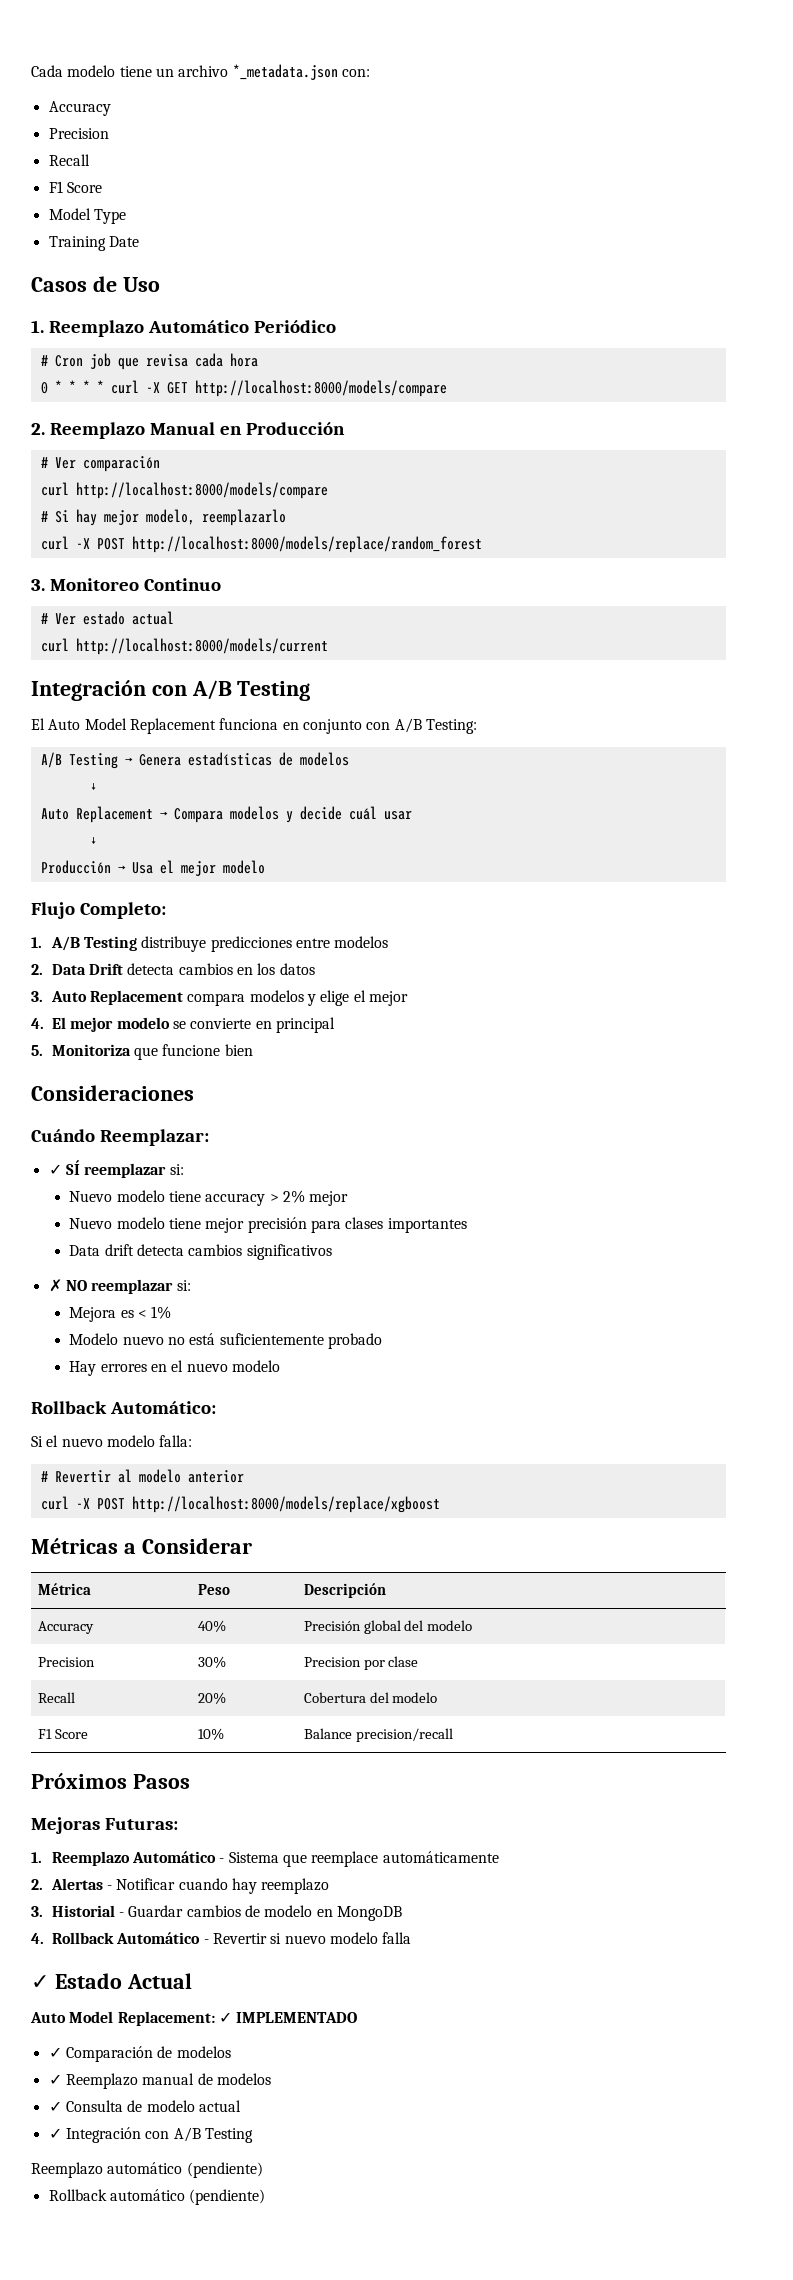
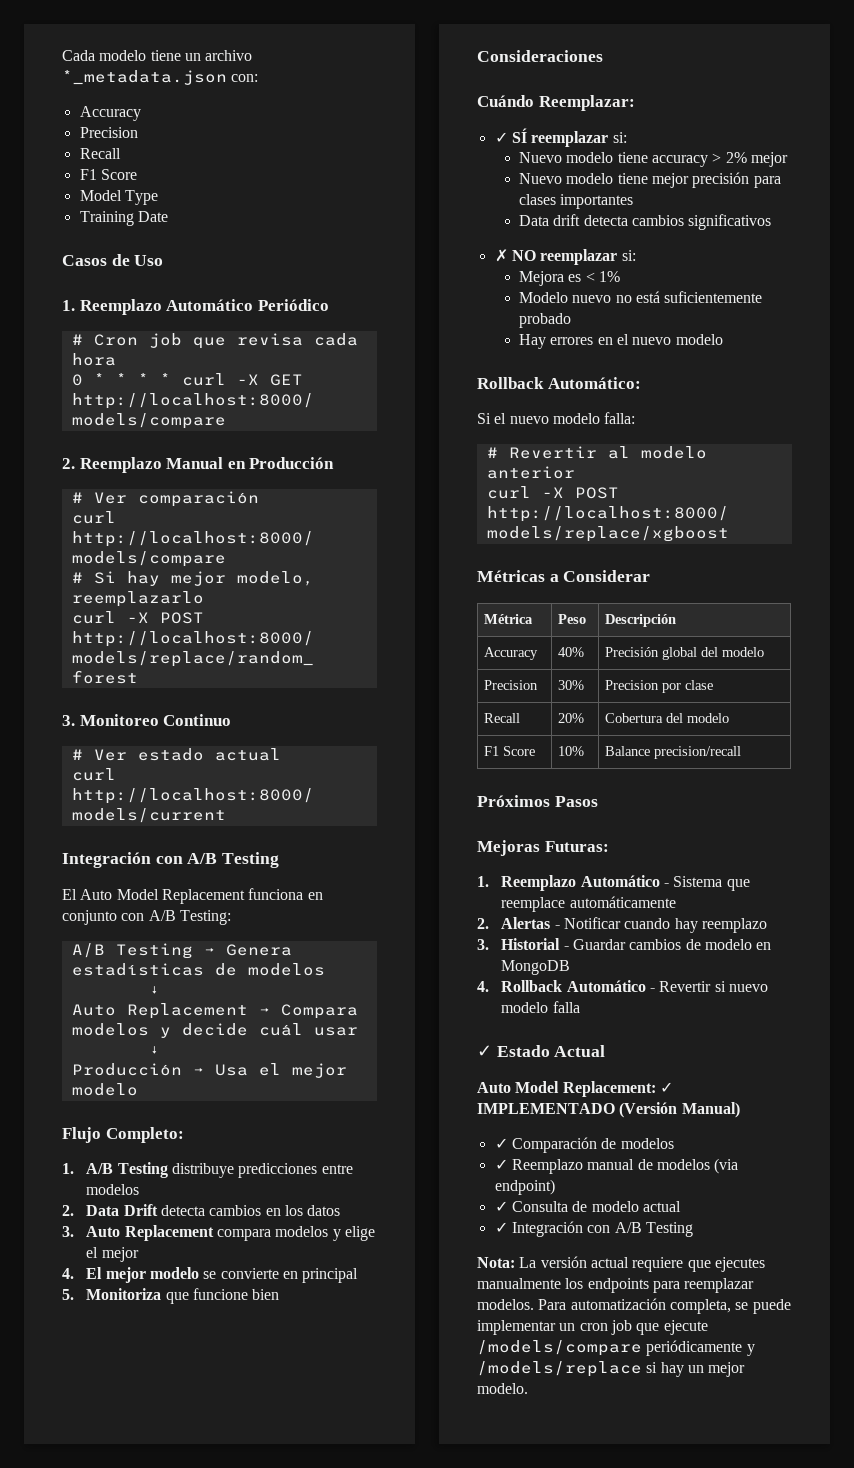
(358, 2017) none -> [619,1102,740,1118] (Versión Manual)
(271, 2079) none -> [714,1158,739,1174] [494,1179,555,1195] (via endpoint)
[31,2162,263,2178] [48,2189,266,2205] Reemplazo automático (pendiente) // Rollback automático (pendiente) -> [477,1256,765,1272] [477,1278,755,1293] [477,1298,791,1314] [477,1320,708,1335] [477,1340,755,1356] [477,1361,746,1377] [477,1383,528,1394] Nota: La versión actual requiere que ejecutes manualmente los endpoints para reemplazar modelos. Para automatización completa, se puede implementar un cron job que ejecute /models/compare periódicamente y /models/replace si hay un mejor modelo.

